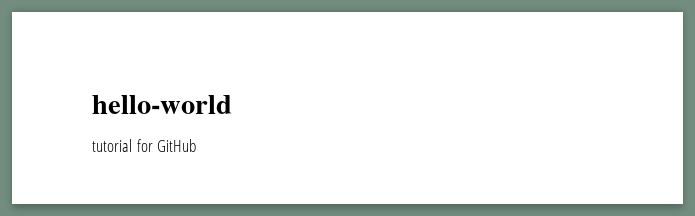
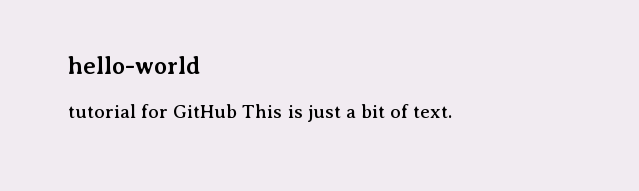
(197, 145) none -> [242,104,453,122] This is just a bit of text.

